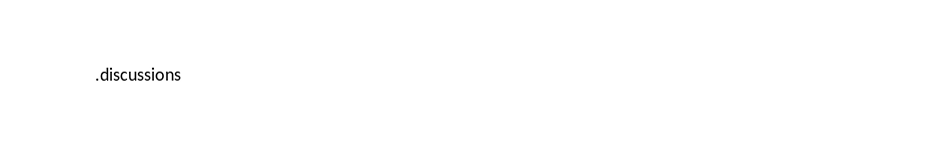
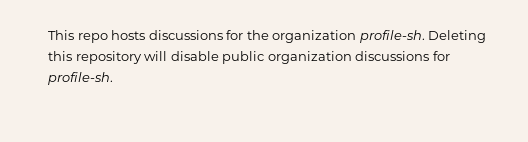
[94,67,181,81] .discussions -> [48,30,487,43] [48,51,450,64] [48,72,113,85] This repo hosts discussions for the organization profile-sh. Deleting this repository will disable public organization discussions for profile-sh.

